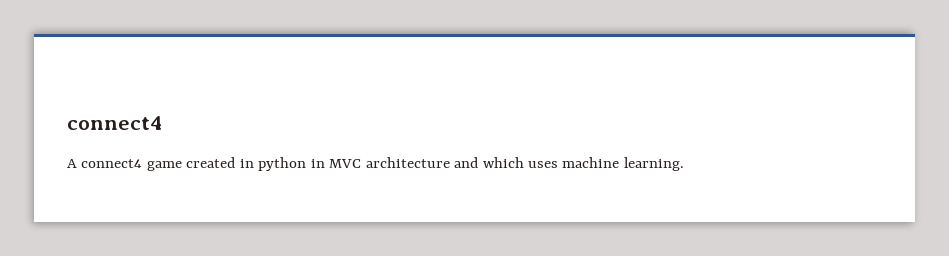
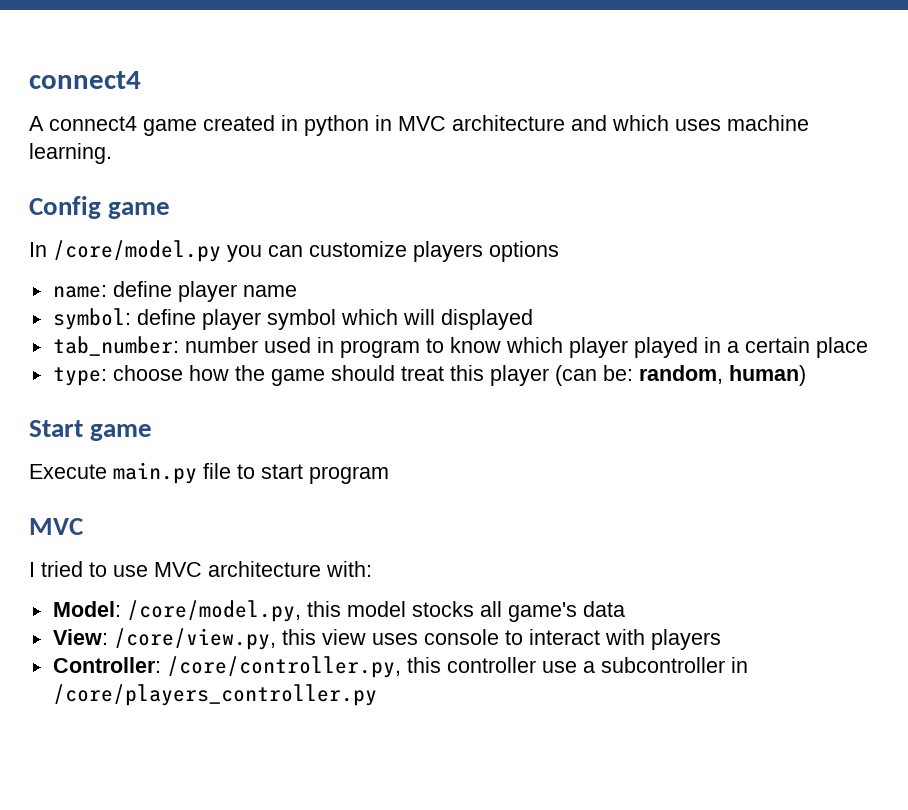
(684, 164) none -> [29,196,171,219] [29,240,559,262] [52,281,297,302] [52,308,533,330] [52,336,868,358] [52,365,806,386] [29,420,153,441] [29,462,389,484] [29,518,84,535] [29,561,372,577] [52,600,625,622] [52,628,721,650] [52,656,748,678] [52,684,377,706] // Config game // In /core/model.py you can customize players options // name: define player name // symbol: define player symbol which will displayed // tab_number: number used in program to know which player played in a certain place // type: choose how the game should treat this player (can be: random, human) // Start game // Execute main.py file to start program // MVC // I tried to use MVC architecture with: // Model: /core/model.py, this model stocks all game's data // View: /core/view.py, this view uses console to interact with players // Controller: /core/controller.py, this controller use a subcontroller in /core/players_controller.py

